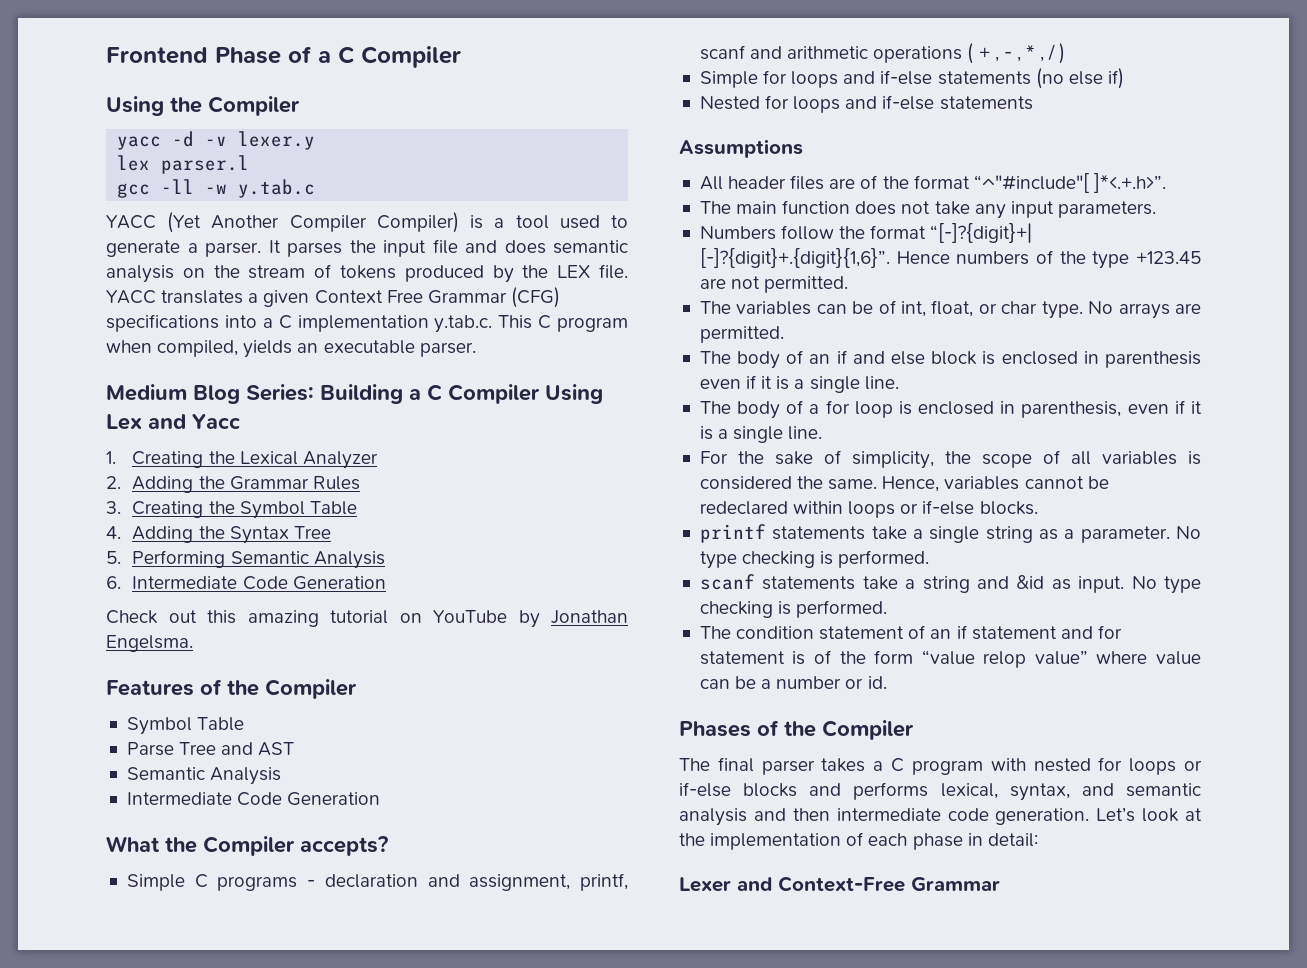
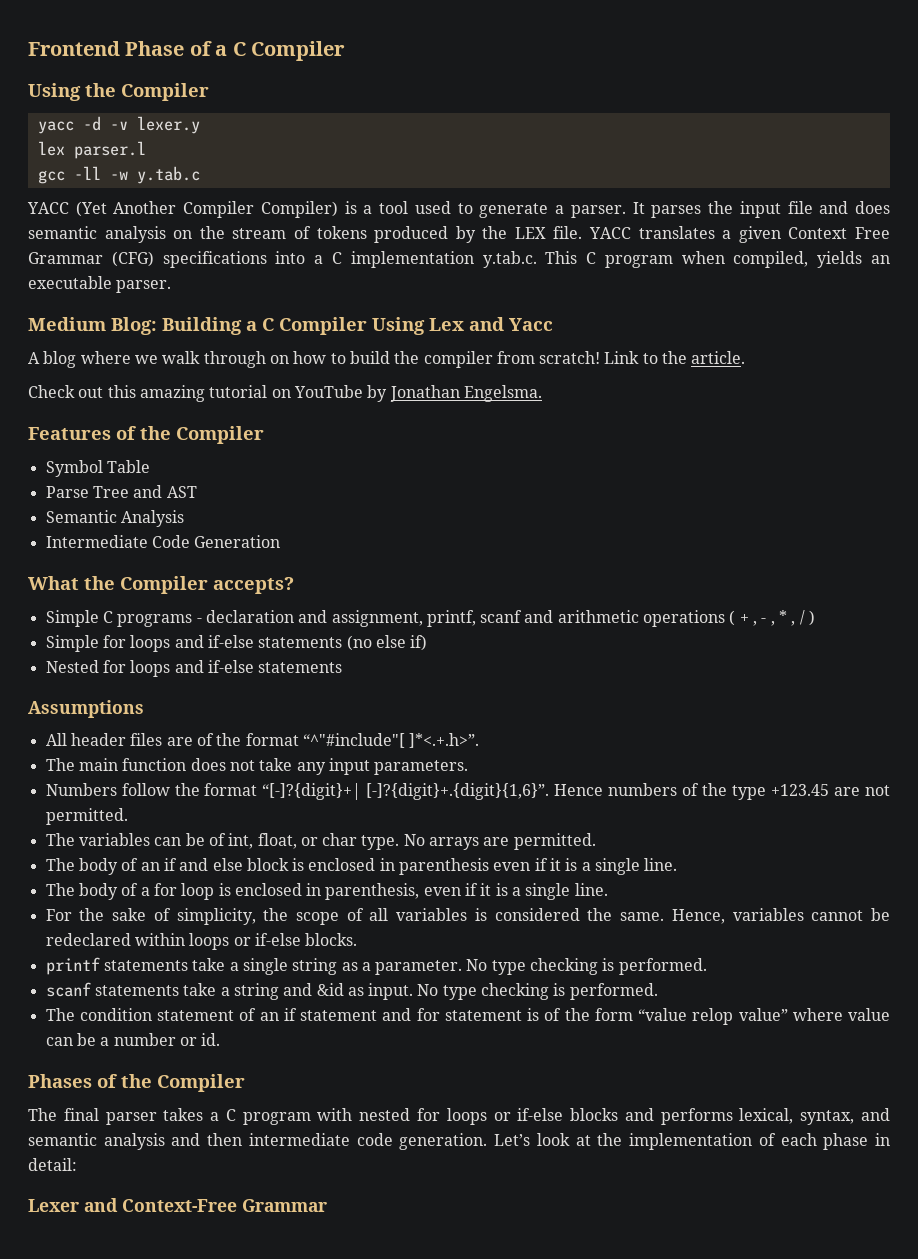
[193,384,314,404] Blog Series: -> [111,317,157,335] Blog:
[106,451,378,469] [106,476,360,493] [106,501,357,519] [106,526,331,544] [106,550,385,569] [106,576,386,590] 1. Creating the Lexical Analyzer // 2. Adding the Grammar Rules // 3. Creating the Symbol Table // 4. Adding the Syntax Tree // 5. Performing Semantic Analysis // 6. Intermediate Code Generation -> [28,351,746,368] A blog where we walk through on how to build the compiler from scratch! Link to the article.

